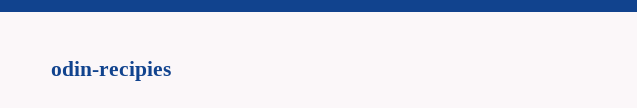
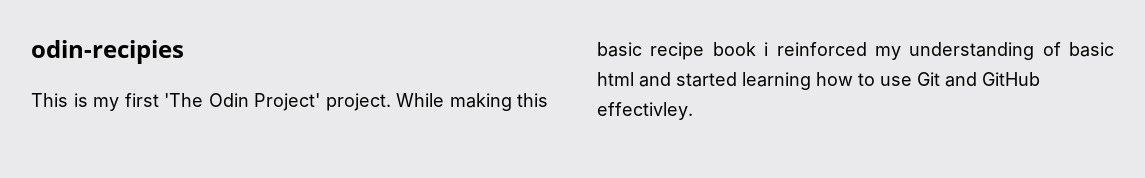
(171, 71) none -> [31,93,548,111] [597,42,1114,60] [597,72,1040,90] [597,102,693,120] // This is my first 'The Odin Project' project. While making this basic recipe book i reinforced my understanding of basic html and started learning how to use Git and GitHub effectivley.

